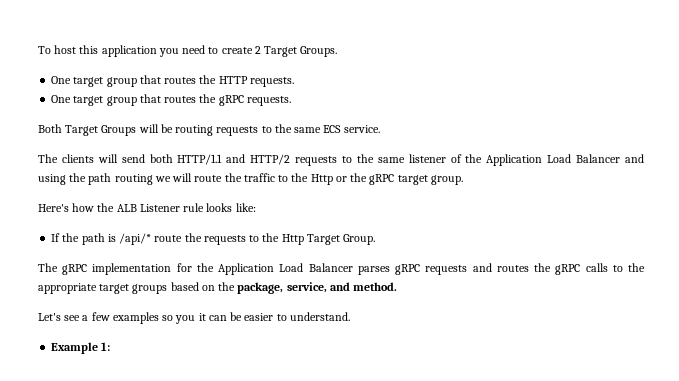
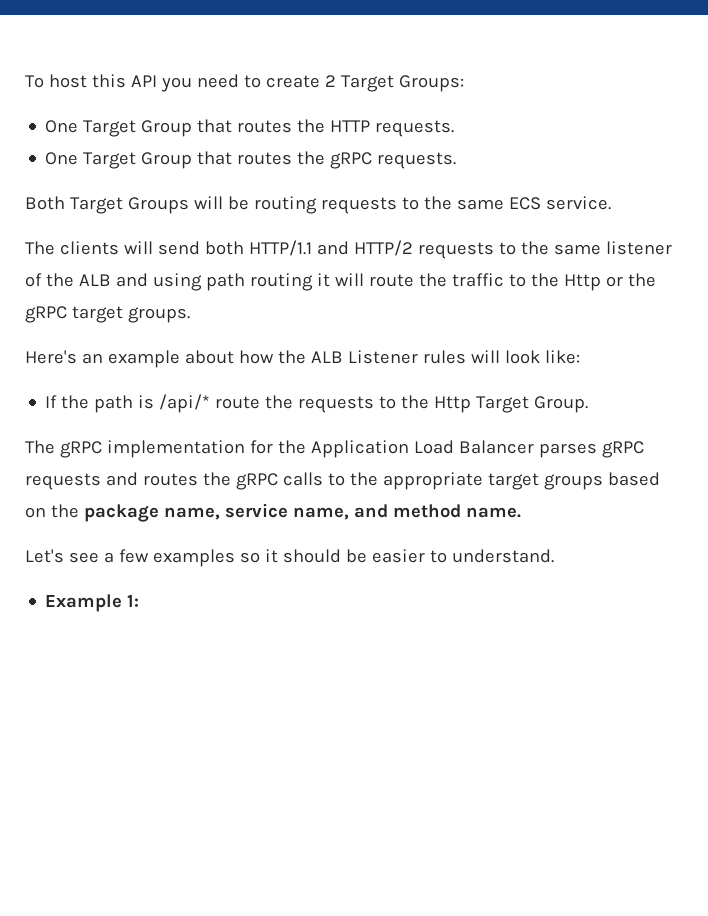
[101,45,157,57] application -> [130,75,157,87] API
[300,46,338,57] [51,76,137,87] Groups. // One target group -> [398,75,464,92] [45,120,193,137] Groups: // One Target Group
[73,96,137,106] target group -> [83,152,193,169] Target Group
[486,154,621,166] Application Load Balancer -> [78,274,111,286] ALB
[69,173,87,182] the -> (202, 282) none
[154,176,171,182] we -> [316,273,330,287] it
[430,175,463,185] group. -> [127,307,190,323] groups.
(69, 208) none -> [81,350,234,368] an example about
[183,203,233,212] rule looks -> [422,350,540,364] rules will look
[237,282,398,294] package, service, and method. -> [83,503,521,522] package name, service name, and method name.
[175,313,227,324] you it can -> [264,549,341,563] it should

